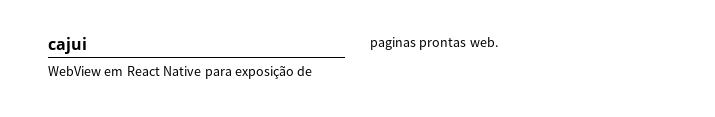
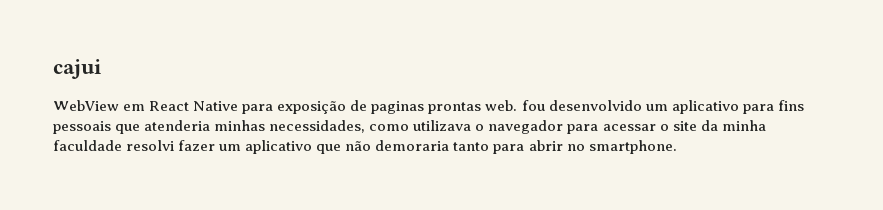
(498, 42) none -> [521,100,804,114] [53,120,766,134] [53,140,677,154] fou desenvolvido um aplicativo para fins pessoais que atenderia minhas necessidades, como utilizava o navegador para acessar o site da minha faculdade resolvi fazer um aplicativo que não demoraria tanto para abrir no smartphone.

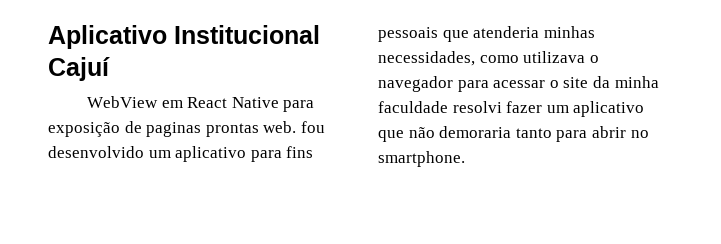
[53,59,101,79] cajui -> [48,25,320,49] [48,57,110,81] Aplicativo Institucional Cajuí

